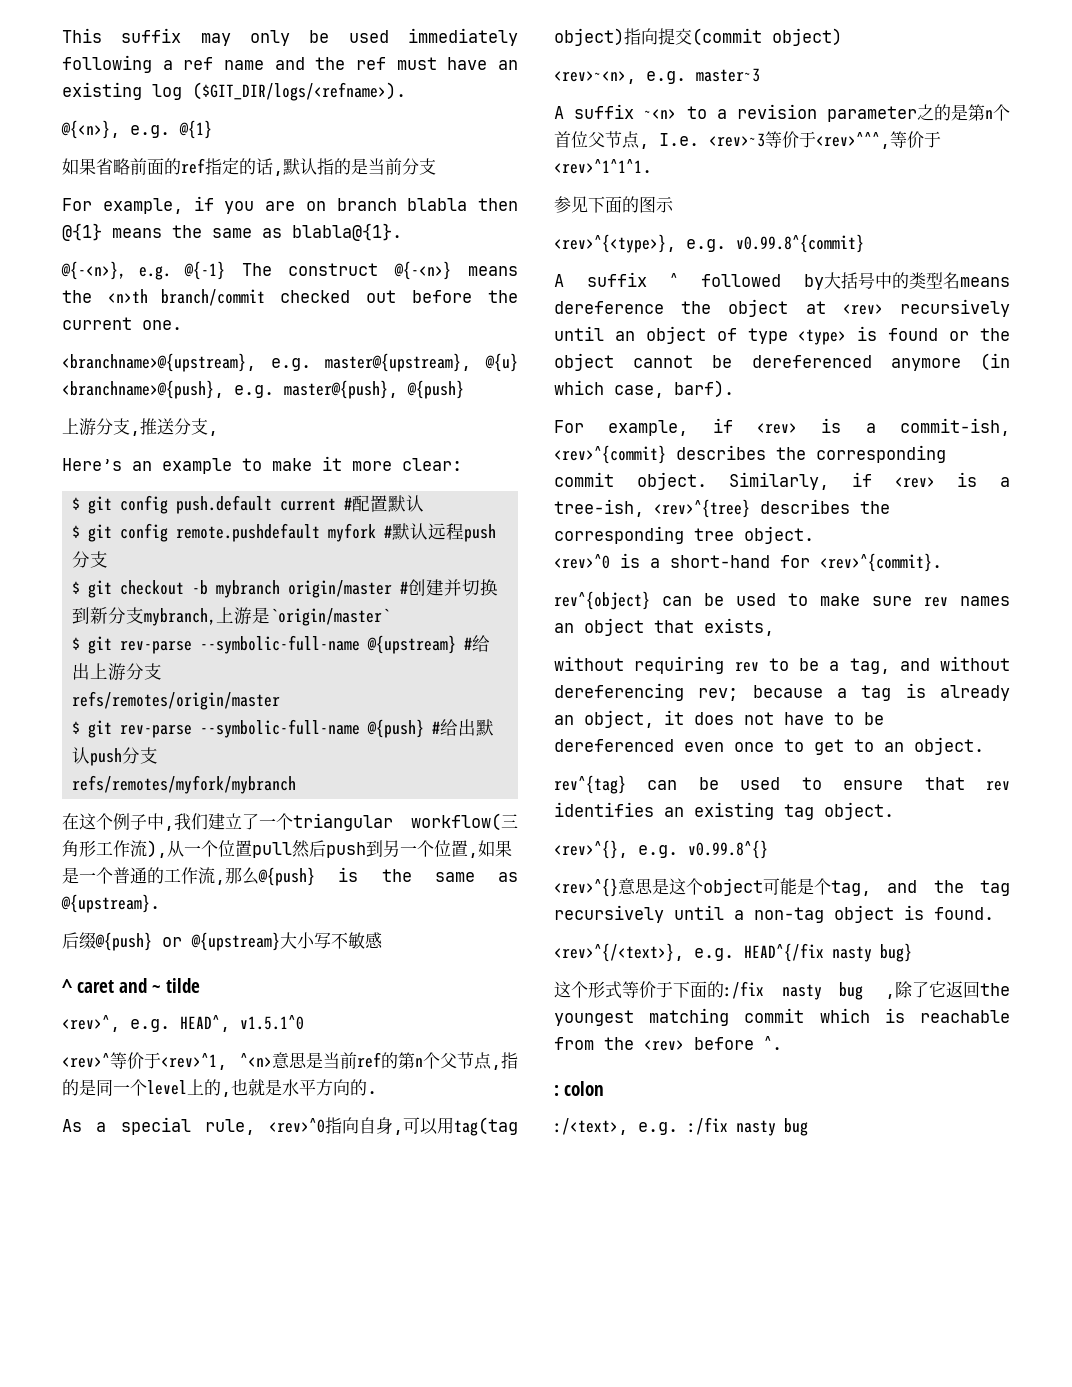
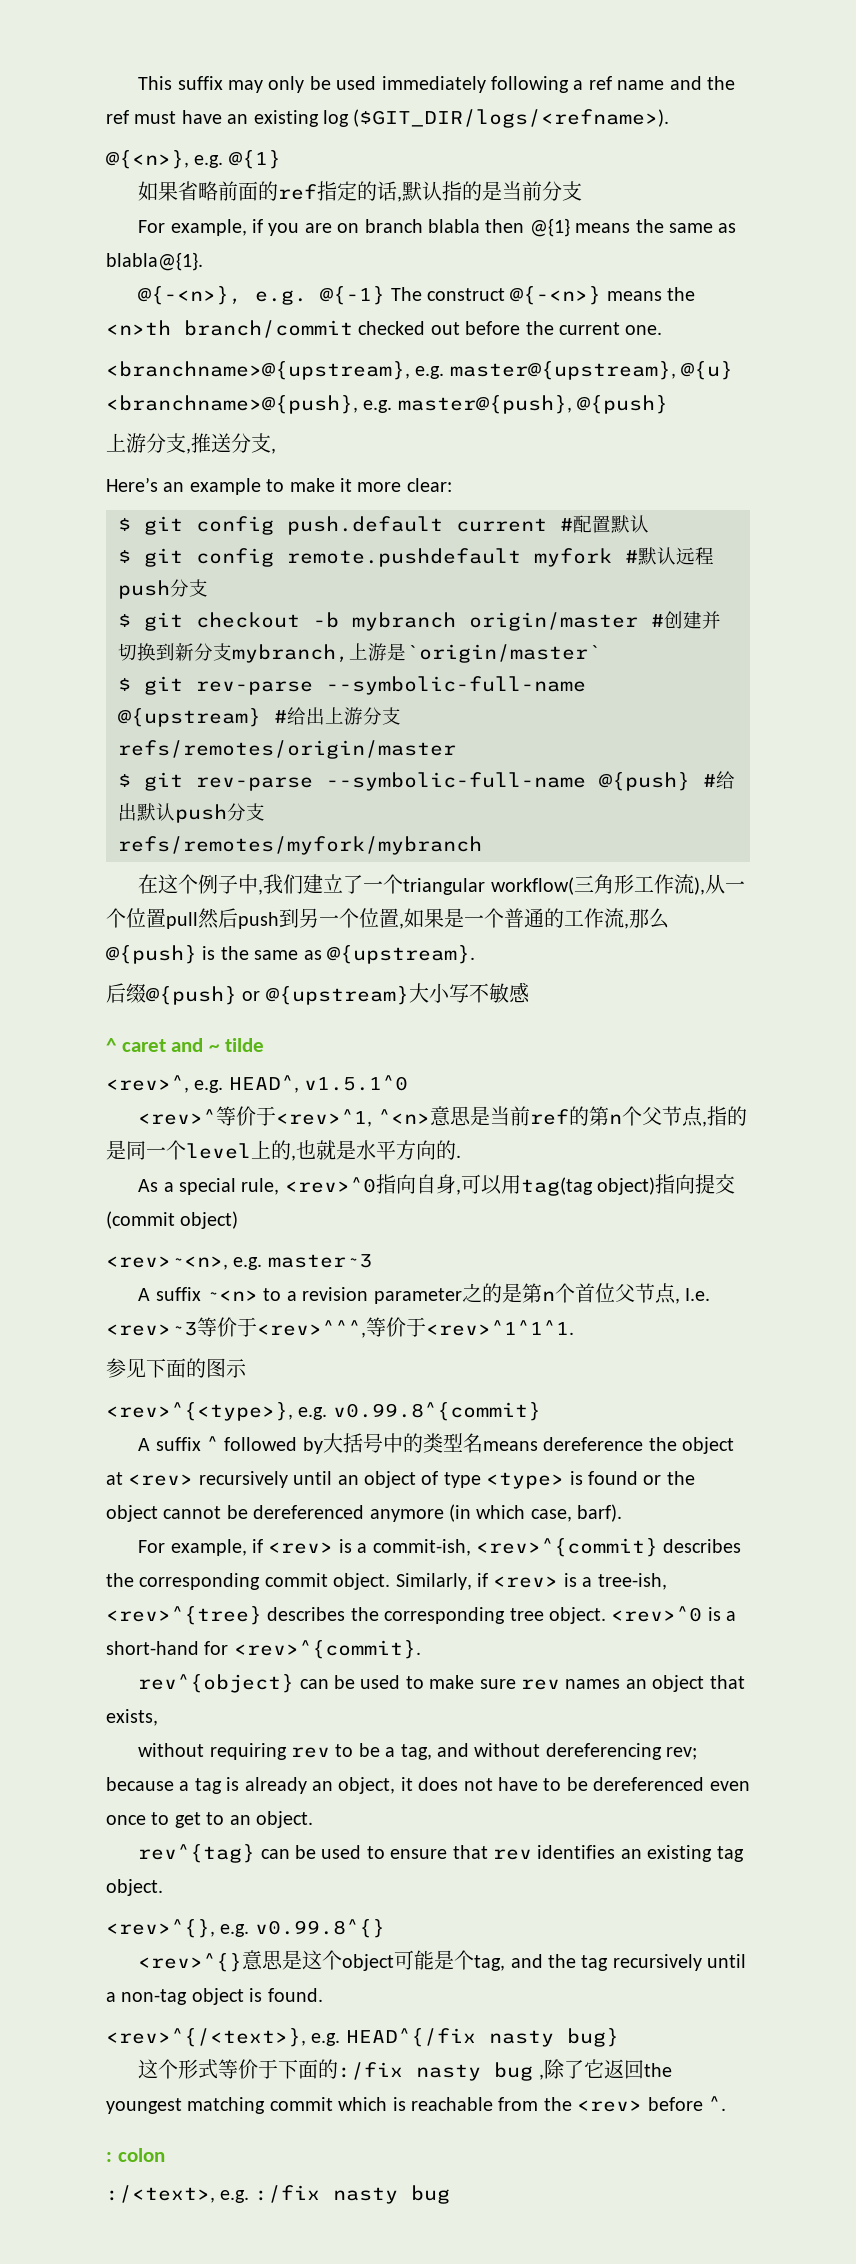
(814, 535) // -> (606, 1615) none

